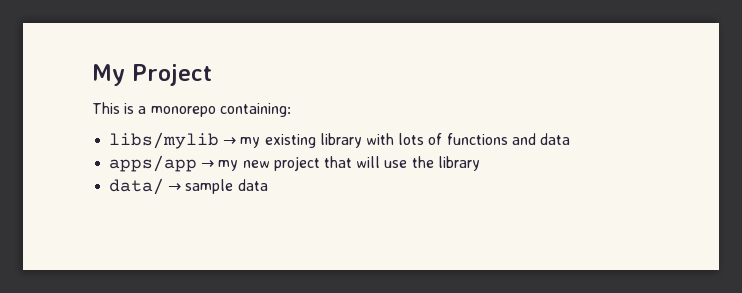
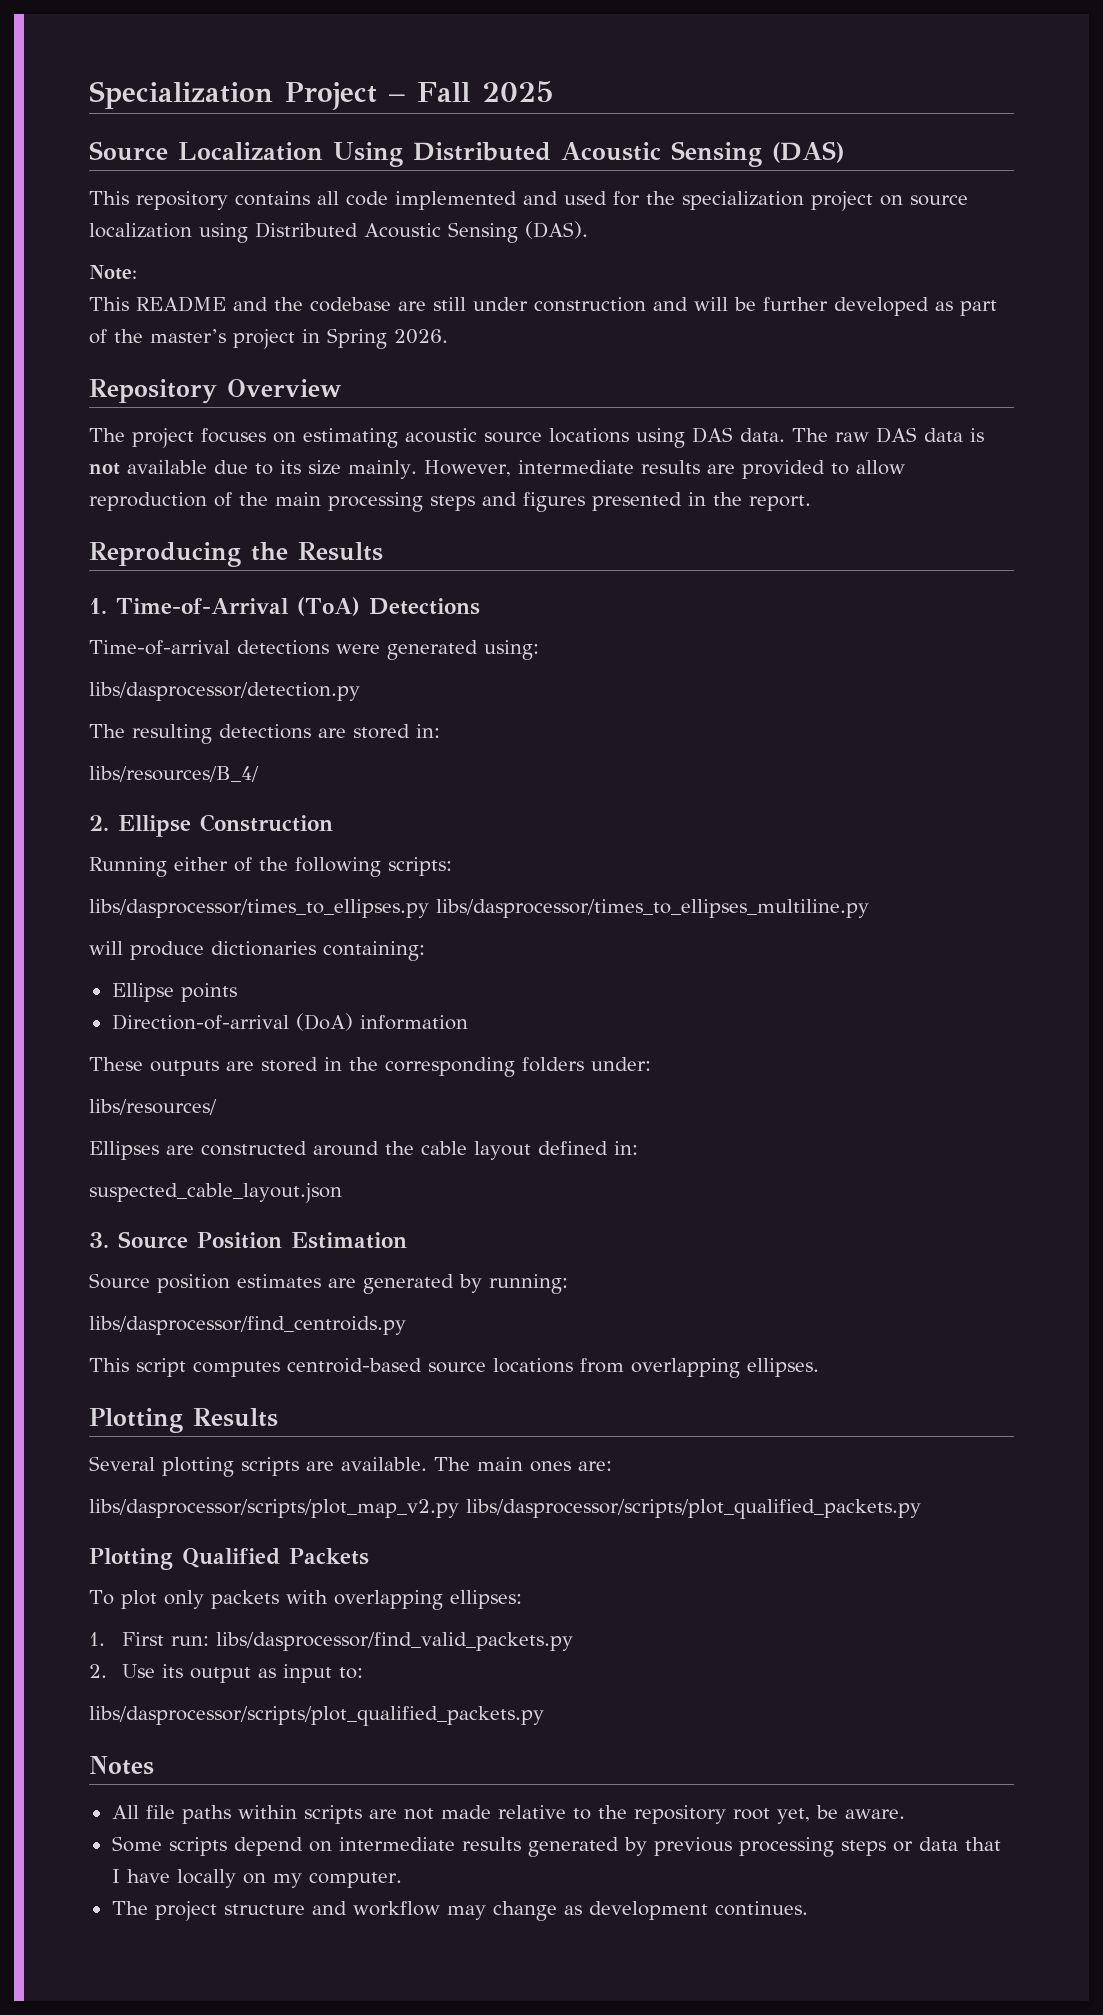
[92,64,125,86] My -> [89,81,273,109] Specialization
[92,102,291,117] [109,132,570,149] [109,155,480,172] [109,178,268,195] // This is a monorepo containing: // libs/mylib → my existing library with lots of functions and data // apps/app → my new project that will use the library // data/ → sample data -> [389,81,554,102] [89,141,844,167] [89,191,968,211] [89,221,588,243] [89,265,137,280] [89,296,997,316] [89,328,448,349] [89,379,341,404] [89,427,984,448] [89,460,905,479] [89,492,811,512] [89,542,383,567] [89,597,480,616] [89,640,539,660] [89,682,360,701] [89,724,440,744] [89,766,259,782] [89,814,333,837] [89,857,452,877] [89,899,869,918] [89,941,425,961] [111,983,237,1002] [111,1013,468,1031] [89,1057,651,1077] [89,1099,217,1115] [89,1141,638,1160] [89,1183,342,1203] [89,1231,407,1249] [89,1273,568,1294] [89,1316,406,1335] [89,1358,819,1378] [89,1408,278,1433] [89,1456,612,1477] [89,1499,921,1519] [89,1548,369,1570] [89,1590,522,1610] [89,1632,574,1651] [89,1664,364,1683] [89,1706,544,1726] [89,1756,154,1775] [111,1805,905,1824] [111,1836,1001,1857] [111,1869,402,1888] [111,1901,808,1921] – Fall 2025 // Source Localization Using Distributed Acoustic Sensing (DAS) // This repository contains all code implemented and used for the specialization project on source localization using Distributed Acoustic Sensing (DAS). // Note: // This README and the codebase are still under construction and will be further developed as part of the master’s project in Spring 2026. // Repository Overview // The project focuses on estimating acoustic source locations using DAS data. The raw DAS data is not available due to its size mainly. However, intermediate results are provided to allow reproduction of the main processing steps and figures presented in the report. // Reproducing the Results // 1. Time-of-Arrival (ToA) Detections // Time-of-arrival detections were generated using: // libs/dasprocessor/detection.py // The resulting detections are stored in: // libs/resources/B_4/ // 2. Ellipse Construction // Running either of the following scripts: // libs/dasprocessor/times_to_ellipses.py libs/dasprocessor/times_to_ellipses_multiline.py // will produce dictionaries containing: // Ellipse points // Direction-of-arrival (DoA) information // These outputs are stored in the corresponding folders under: // libs/resources/ // Ellipses are constructed around the cable layout defined in: // suspected_cable_layout.json // 3. Source Position Estimation // Source position estimates are generated by running: // libs/dasprocessor/find_centroids.py // This script computes centroid-based source locations from overlapping ellipses. // Plotting Results // Several plotting scripts are available. The main ones are: // libs/dasprocessor/scripts/plot_map_v2.py libs/dasprocessor/scripts/plot_qualified_packets.py // Plotting Qualified Packets // To plot only packets with overlapping ellipses: // 1. First run: libs/dasprocessor/find_valid_packets.py // 2. Use its output as input to: // libs/dasprocessor/scripts/plot_qualified_packets.py // Notes // All file paths within scripts are not made relative to the repository root yet, be aware. // Some scripts depend on intermediate results generated by previous processing steps or data that I have locally on my computer. // The project structure and workflow may change as development continues.

